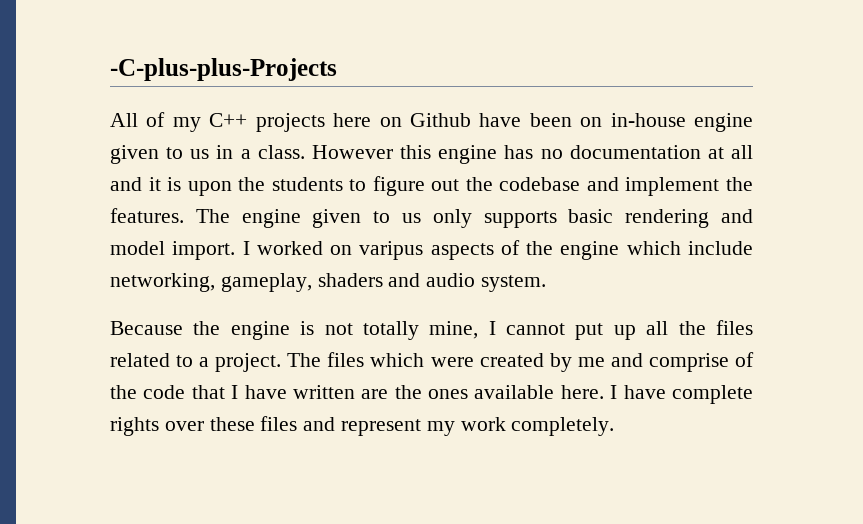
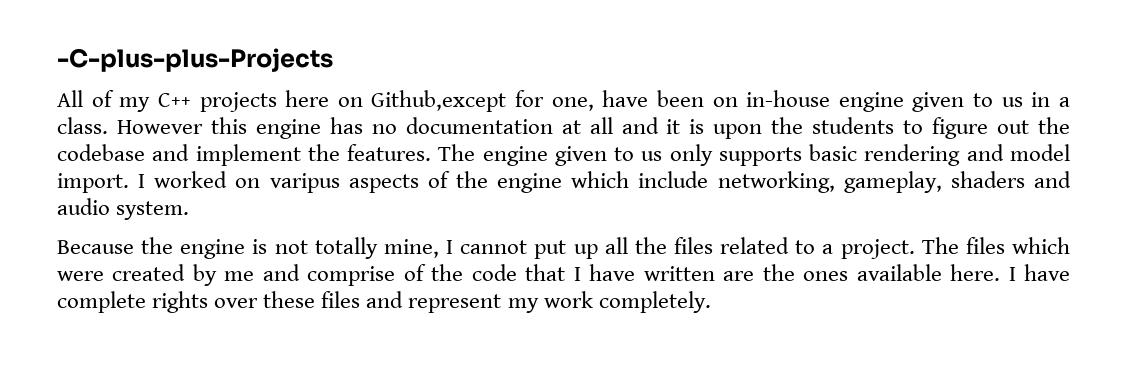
[409,113,471,127] Github -> [371,90,594,112] Github,except for one,

